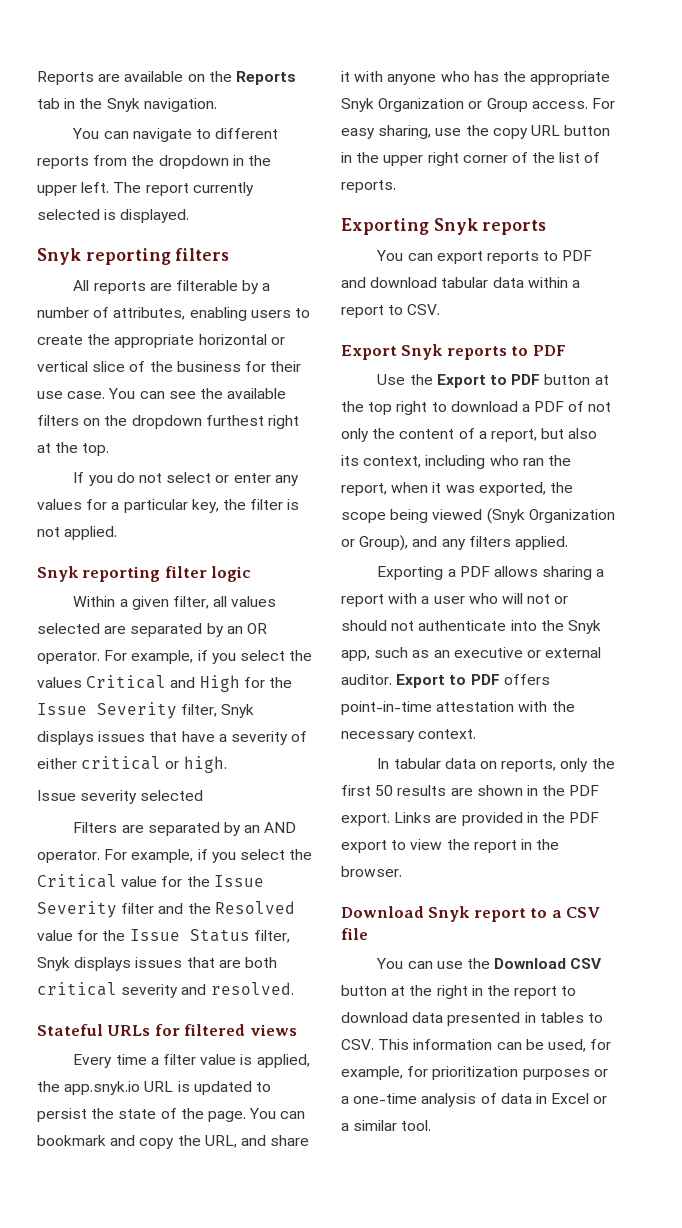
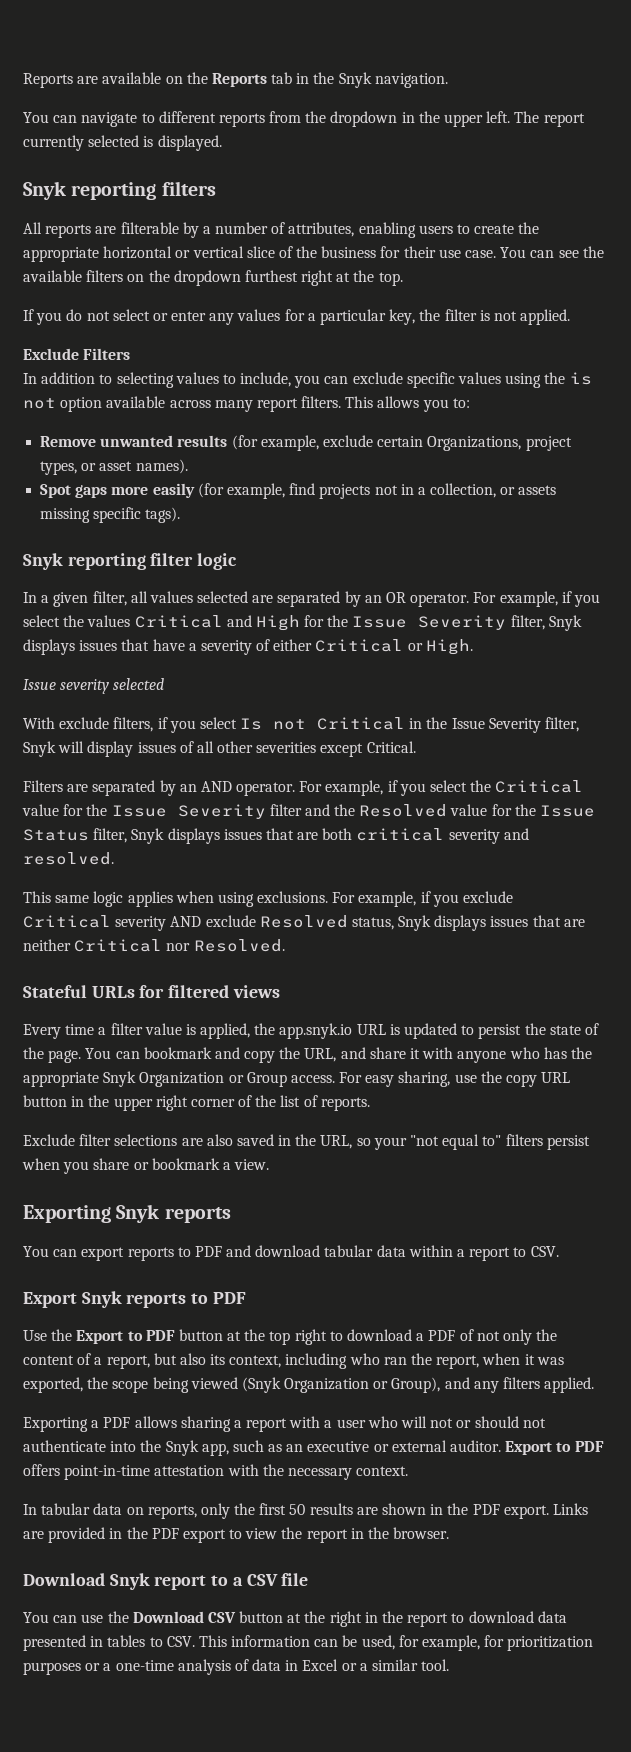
(118, 533) none -> [23,348,131,360] [23,372,592,388] [23,396,470,412] [40,435,572,451] [40,459,188,475] [40,483,557,499] [40,507,181,523] // Exclude Filters // In addition to selecting values to include, you can exclude specific values using the is not option available across many report filters. This allows you to: // Remove unwanted results (for example, exclude certain Organizations, project types, or asset names). // Spot gaps more easily (for example, find projects not in a collection, or assets missing specific tags).
[73,596,116,607] Within -> [23,592,37,603] In
[81,756,227,773] critical or high. -> [315,639,473,655] Critical or High.
(204, 795) none -> [23,717,580,733] [23,741,416,757] // With exclude filters, if you select Is not Critical in the Issue Severity filter, Snyk will display issues of all other severities except Critical.
(294, 988) none -> [23,891,514,907] [23,915,585,931] [23,939,285,952] // This same logic applies when using exclusions. For example, if you exclude Critical severity AND exclude Resolved status, Snyk displays issues that are neither Critical nor Resolved.
(396, 186) none -> [23,1134,590,1150] [22,1158,270,1174] // Exclude filter selections are also saved in the URL, so your "not equal to" filters persist when you share or bookmark a view.

